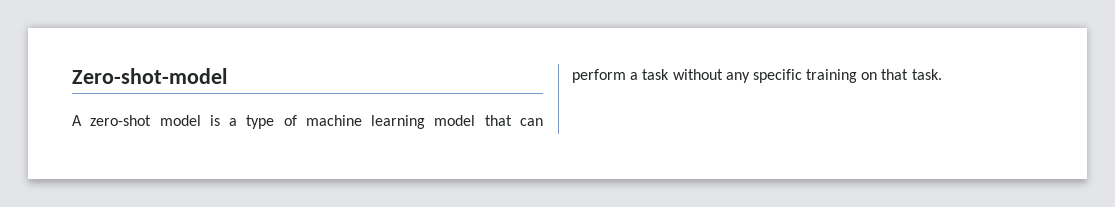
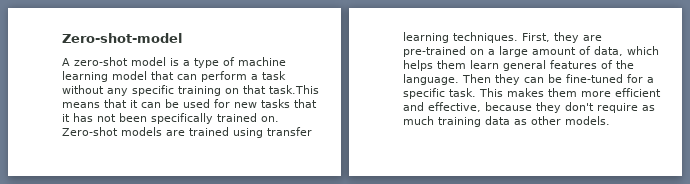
[911,69,942,80] task. -> [269,85,319,94] [62,99,317,108] [62,113,279,124] [62,127,312,138] [403,32,602,43] [403,46,659,57] [403,60,634,71] [403,74,654,85] [403,88,661,99] [403,102,655,113] [403,116,610,127] task.This means that it can be used for new tasks that it has not been specifically trained on. Zero-shot models are trained using transfer learning techniques. First, they are pre-trained on a large amount of data, which helps them learn general features of the language. Then they can be fine-tuned for a specific task. This makes them more efficient and effective, because they don't require as much training data as other models.

